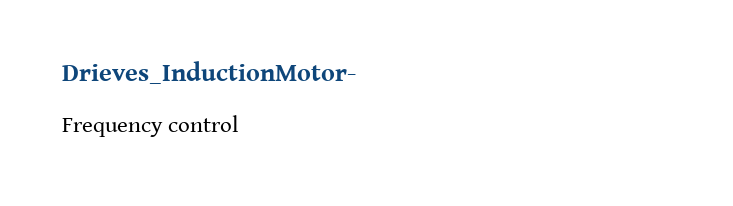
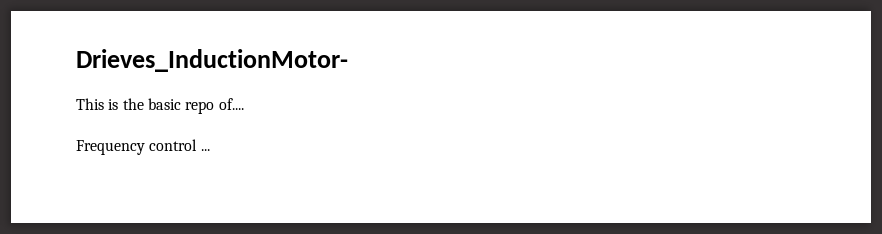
(356, 72) none -> [76,98,244,114] // This is the basic repo of....
(239, 123) none -> [200,149,210,151] ...

